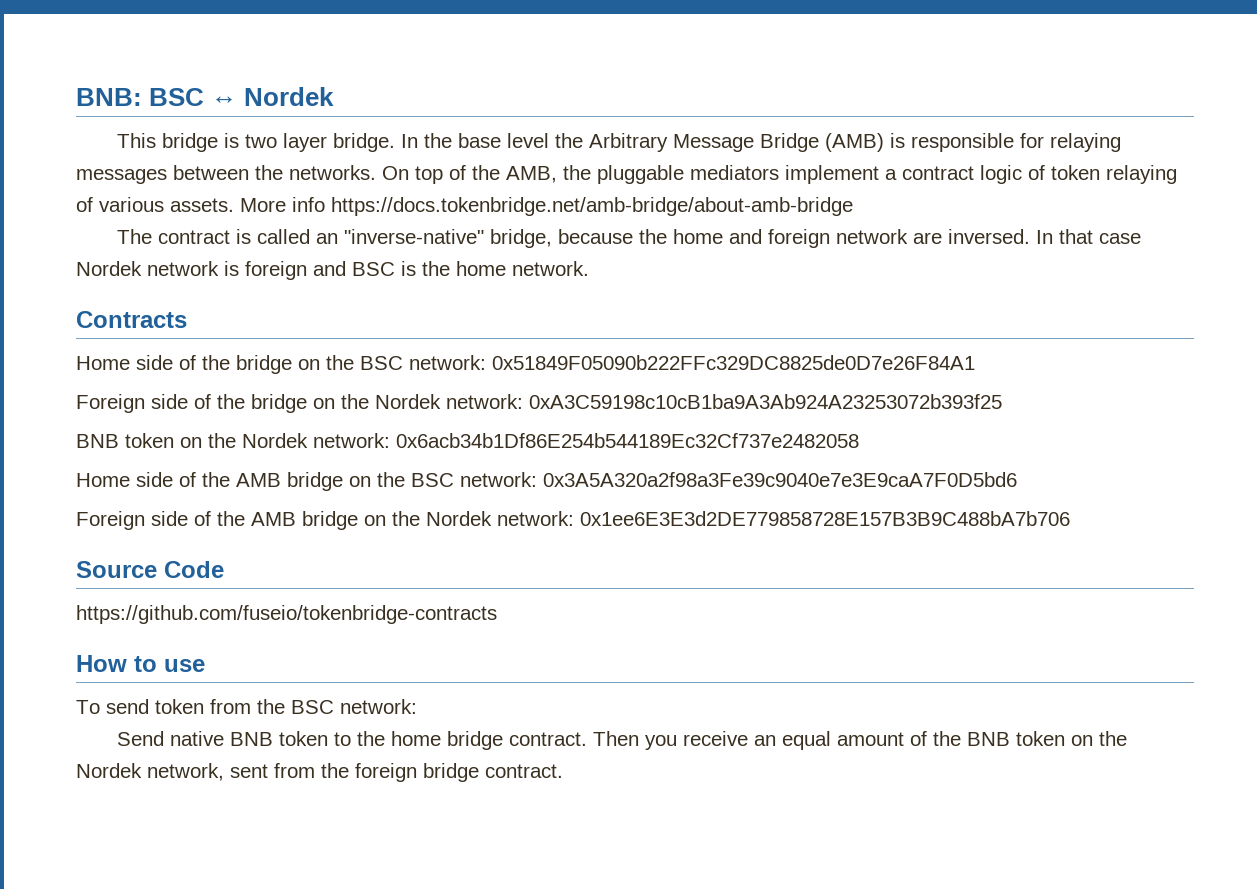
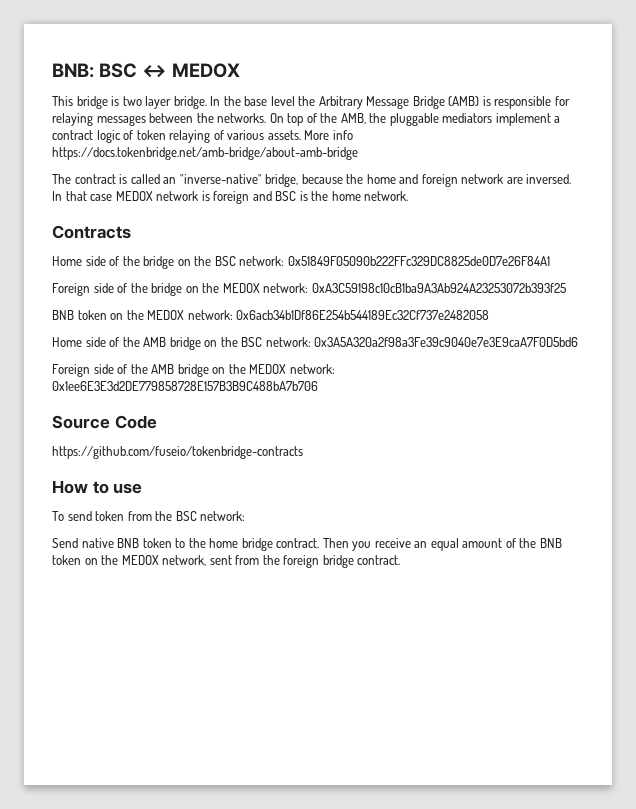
[244,87,335,106] Nordek -> [172,63,241,78] MEDOX
[76,261,142,276] Nordek -> [115,191,153,201] MEDOX
[375,394,441,409] Nordek -> [222,283,260,293] MEDOX
[242,433,308,448] Nordek -> [147,310,185,320] MEDOX
[426,511,492,526] Nordek -> [249,364,287,374] MEDOX
[76,763,142,778] Nordek -> [121,555,159,565] MEDOX

